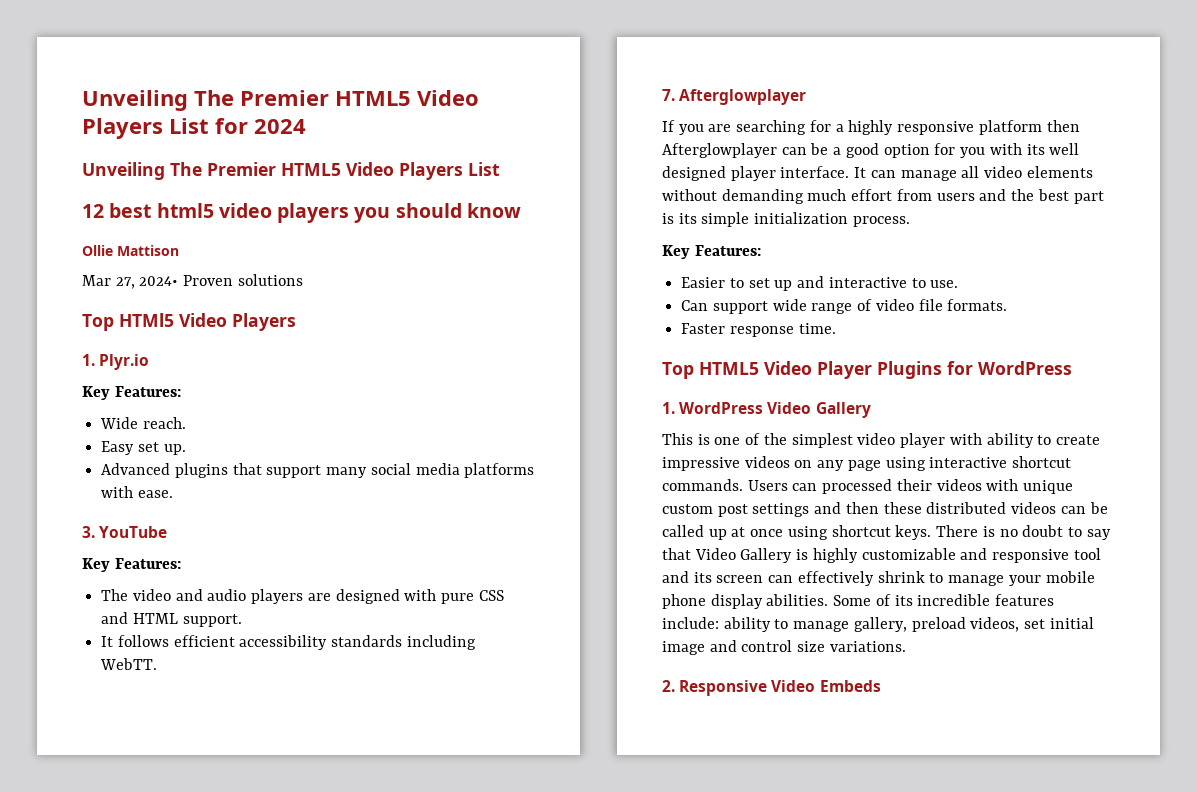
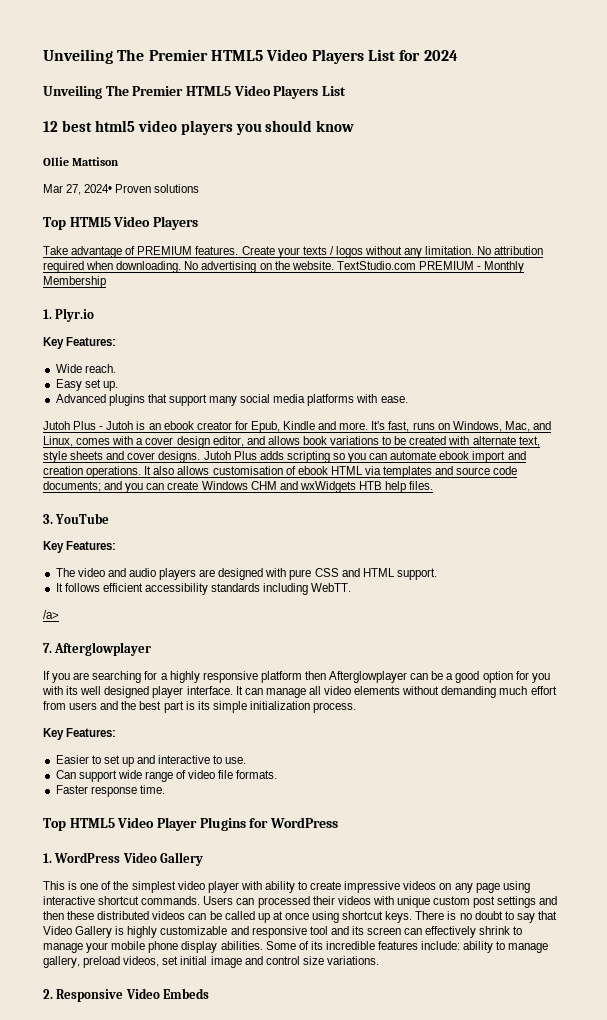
(296, 322) none -> [43,246,544,258] [43,261,525,273] [43,276,106,288] // Take advantage of PREMIUM features. Create your texts / logos without any limitation. No attribution required when downloading. No advertising on the website. TextStudio.com PREMIUM - Monthly Membership
(173, 494) none -> [43,421,551,433] [43,436,540,448] [43,451,526,463] [43,466,518,478] [43,481,434,493] // Jutoh Plus - Jutoh is an ebook creator for Epub, Kindle and more. It's fast, runs on Windows, Mac, and Linux, comes with a cover design editor, and allows book variations to be created with alternate text, style sheets and cover designs. Jutoh Plus adds scripting so you can automate ebook import and creation operations. It also allows customisation of ebook HTML via templates and source code documents; and you can create Windows CHM and wxWidgets HTB help files.
(158, 664) none -> [43,610,59,619] // /a>

